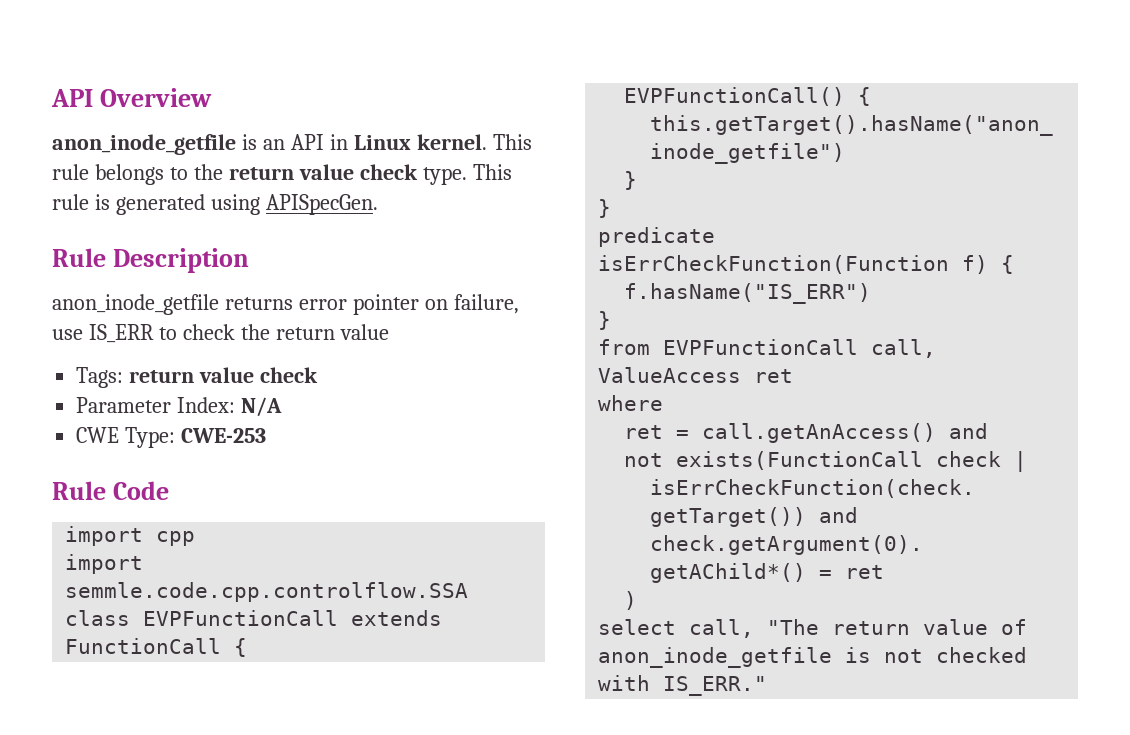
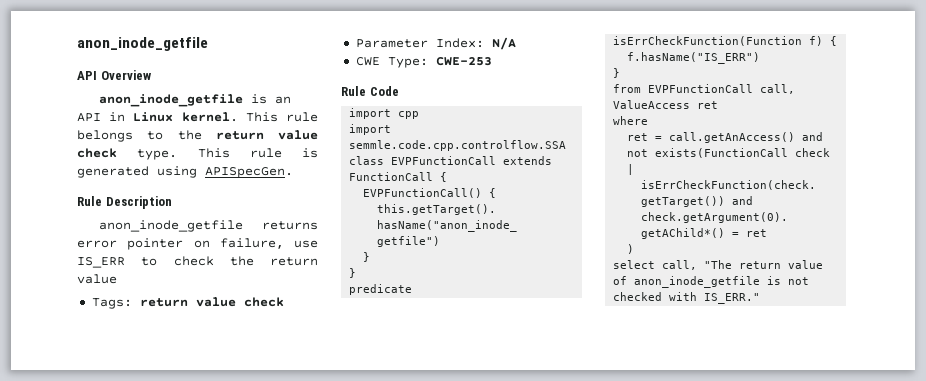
(51, 98) none -> [77,37,208,51] anon_inode_getfile //

